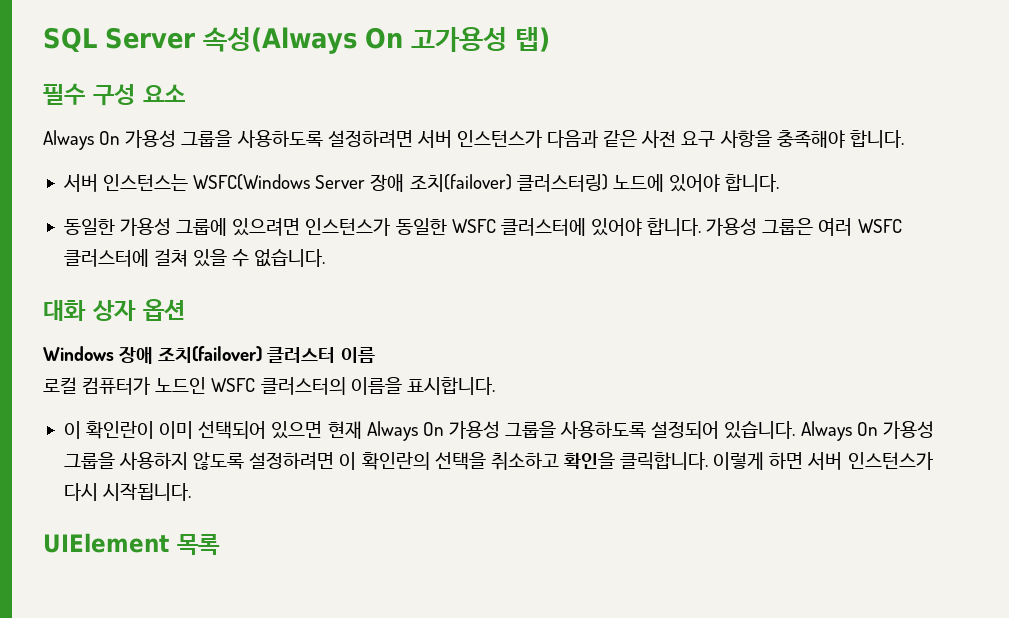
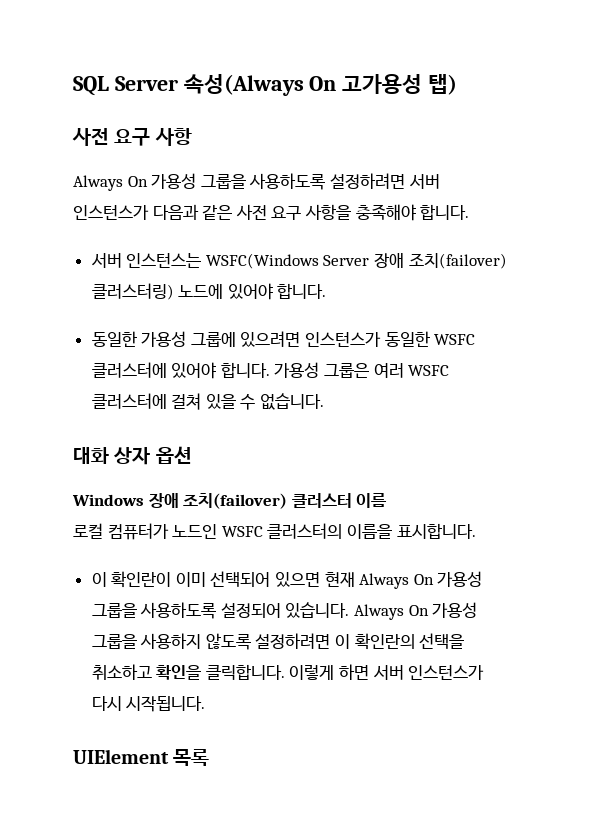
[43,83,185,106] 필수 구성 요소 -> [72,128,192,146] 사전 요구 사항

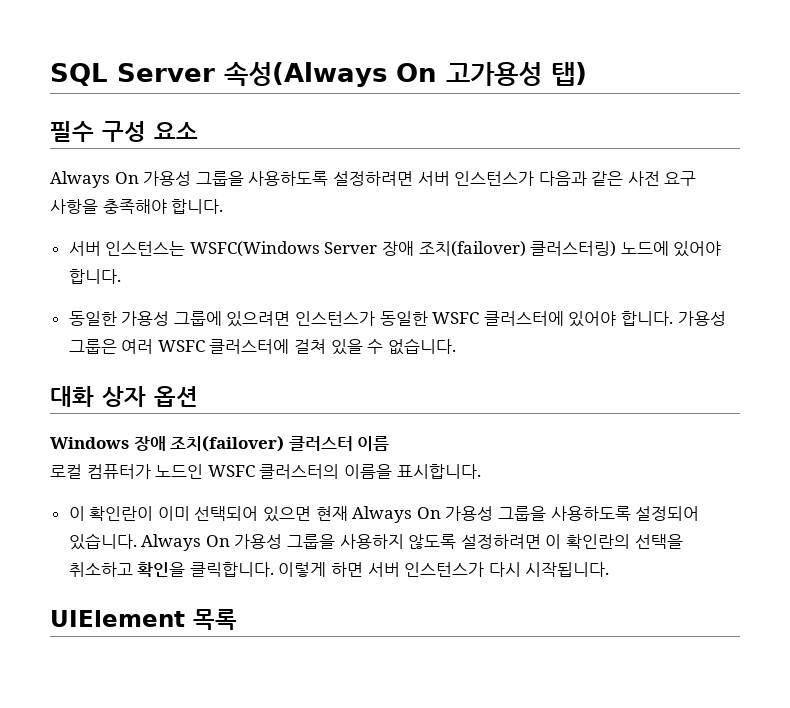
[72,128,192,146] 사전 요구 사항 -> [50,121,198,142] 필수 구성 요소

